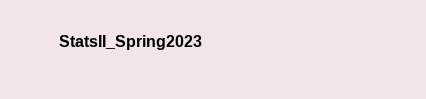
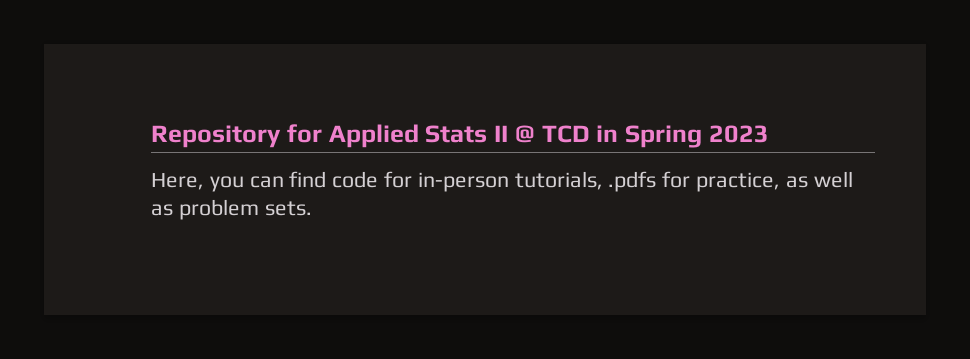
[59,35,202,50] StatsII_Spring2023 -> [151,124,769,148] [151,171,853,192] [151,199,312,220] Repository for Applied Stats II @ TCD in Spring 2023 // Here, you can find code for in-person tutorials, .pdfs for practice, as well as problem sets.

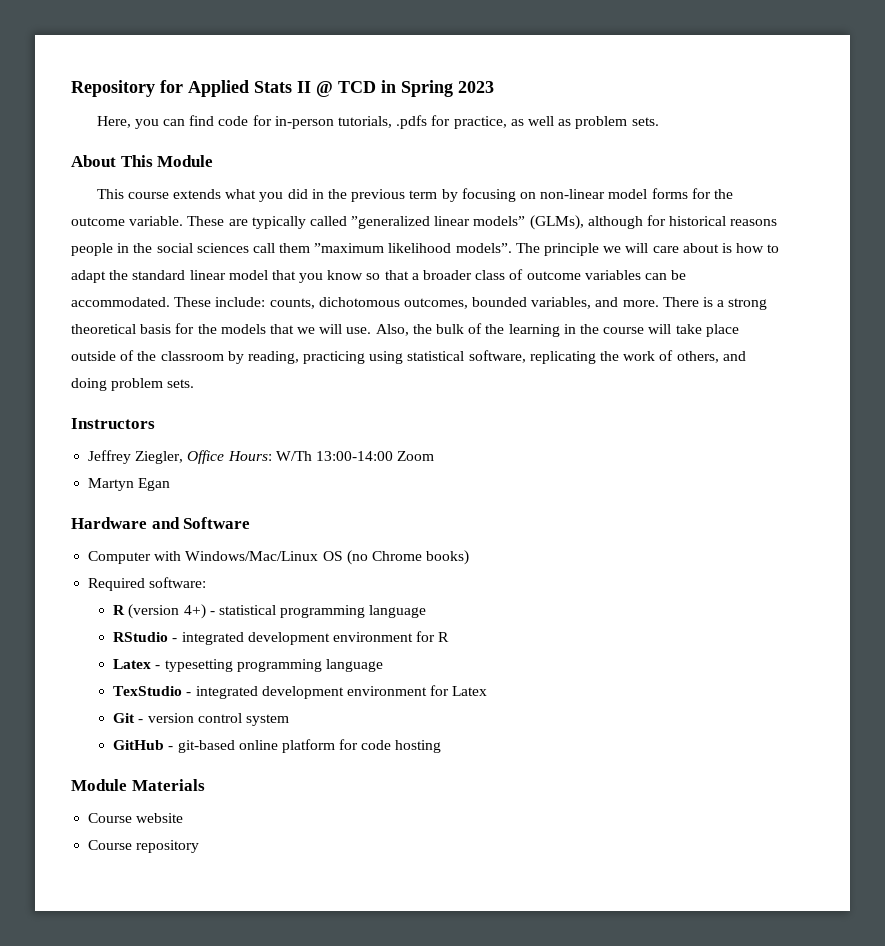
(312, 208) none -> [71,155,214,167] [96,188,733,202] [71,215,778,230] [71,243,780,256] [71,269,687,283] [71,297,768,310] [71,323,739,337] [71,350,746,364] [71,378,195,391] [71,418,155,429] [88,450,435,464] [88,478,171,491] [71,517,251,529] [88,550,470,565] [88,577,207,591] [113,604,427,619] [113,631,450,645] [113,659,383,672] [113,685,488,699] [113,713,289,726] [113,739,442,753] [71,779,205,791] [88,813,184,823] [88,840,200,853] // About This Module // This course extends what you did in the previous term by focusing on non-linear model forms for the outcome variable. These are typically called ”generalized linear models” (GLMs), although for historical reasons people in the social sciences call them ”maximum likelihood models”. The principle we will care about is how to adapt the standard linear model that you know so that a broader class of outcome variables can be accommodated. These include: counts, dichotomous outcomes, bounded variables, and more. There is a strong theoretical basis for the models that we will use. Also, the bulk of the learning in the course will take place outside of the classroom by reading, practicing using statistical software, replicating the work of others, and doing problem sets. // Instructors // Jeffrey Ziegler, Office Hours: W/Th 13:00-14:00 Zoom // Martyn Egan // Hardware and Software // Computer with Windows/Mac/Linux OS (no Chrome books) // Required software: // R (version 4+) - statistical programming language // RStudio - integrated development environment for R // Latex - typesetting programming language // TexStudio - integrated development environment for Latex // Git - version control system // GitHub - git-based online platform for code hosting // Module Materials // Course website // Course repository

